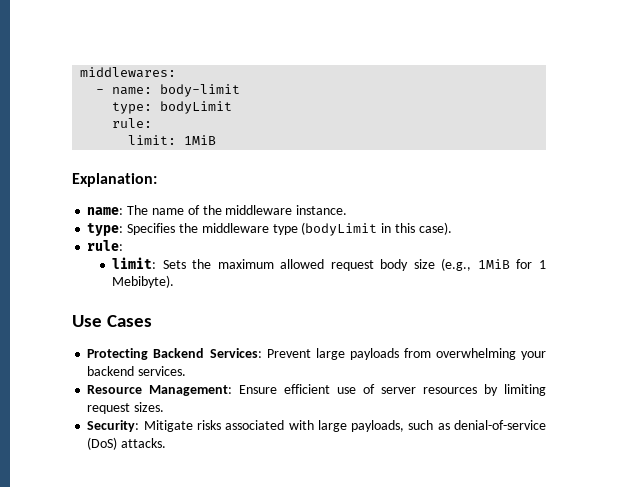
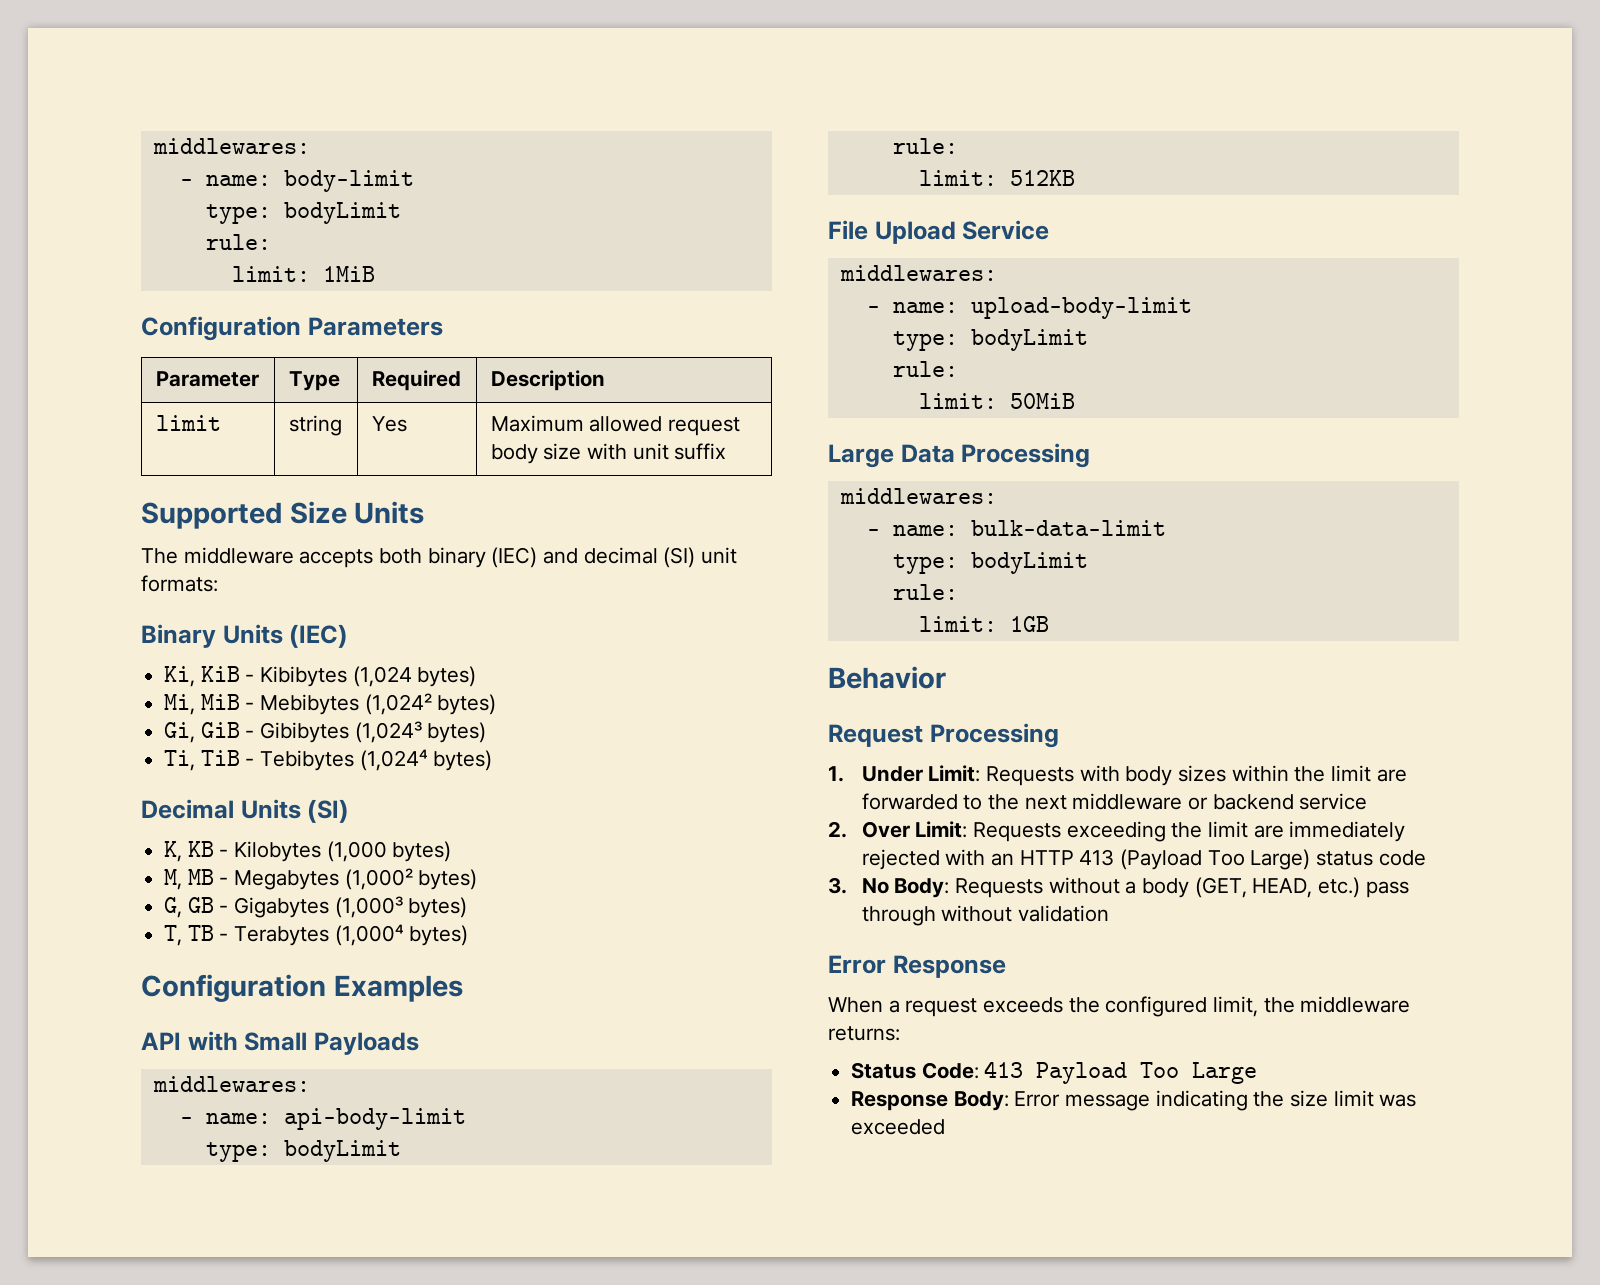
[72,173,157,187] [87,205,348,215] [87,222,452,236] [87,240,124,251] [112,257,546,271] [112,275,175,288] [72,315,153,327] [87,348,546,360] [87,366,187,376] [87,384,547,396] [87,402,165,414] [87,420,546,432] [87,437,167,450] Explanation: // name: The name of the middleware instance. // type: Specifies the middleware type (bodyLimit in this case). // rule: // limit: Sets the maximum allowed request body size (e.g., 1MiB for 1 Mebibyte). // Use Cases // Protecting Backend Services: Prevent large payloads from overwhelming your backend services. // Resource Management: Ensure efficient use of server resources by limiting request sizes. // Security: Mitigate risks associated with large payloads, such as denial-of-service (DoS) attacks. -> [141,316,443,341] [155,371,259,387] [288,371,340,391] [371,370,461,391] [490,370,605,391] [155,415,221,431] [288,415,342,436] [371,416,407,432] [490,415,740,436] [490,443,727,464] [141,501,425,529] [141,547,738,568] [141,575,218,592] [141,624,349,648] [164,666,477,687] [164,693,497,715] [164,721,487,743] [164,749,493,771] [141,799,350,823] [164,841,452,862] [164,868,478,890] [164,896,468,918] [164,924,469,946] [141,974,463,1002] [141,1031,419,1055] [152,1076,310,1092] [179,1108,466,1130] [205,1140,401,1162] [892,138,958,154] [918,170,1075,186] [828,220,1050,244] [839,265,997,281] [866,297,1192,319] [892,329,1088,351] [892,361,958,377] [918,393,1075,409] [828,443,1091,468] [839,488,997,504] [866,520,1166,536] [892,552,1088,574] [892,584,958,600] [918,616,1049,632] [828,666,946,689] [828,723,1059,748] [828,765,1407,786] [861,793,1368,810] [828,821,1406,842] [861,849,1426,870] [828,877,1409,898] [861,905,1109,926] [828,955,1006,978] [828,996,1411,1017] [828,1026,900,1041] [851,1061,1258,1084] [851,1090,1417,1111] [851,1119,946,1135] Configuration Parameters // Parameter | Type | Required | Description // limit | string | Yes | Maximum allowed request body size with unit suffix // Supported Size Units // The middleware accepts both binary (IEC) and decimal (SI) unit formats: // Binary Units (IEC) // Ki, KiB - Kibibytes (1,024 bytes) // Mi, MiB - Mebibytes (1,024² bytes) // Gi, GiB - Gibibytes (1,024³ bytes) // Ti, TiB - Tebibytes (1,024⁴ bytes) // Decimal Units (SI) // K, KB - Kilobytes (1,000 bytes) // M, MB - Megabytes (1,000² bytes) // G, GB - Gigabytes (1,000³ bytes) // T, TB - Terabytes (1,000⁴ bytes) // Configuration Examples // API with Small Payloads // middlewares: // - name: api-body-limit // type: bodyLimit // rule: // limit: 512KB // File Upload Service // middlewares: // - name: upload-body-limit // type: bodyLimit // rule: // limit: 50MiB // Large Data Processing // middlewares: // - name: bulk-data-limit // type: bodyLimit // rule: // limit: 1GB // Behavior // Request Processing // 1. Under Limit: Requests with body sizes within the limit are forwarded to the next middleware or backend service // 2. Over Limit: Requests exceeding the limit are immediately rejected with an HTTP 413 (Payload Too Large) status code // 3. No Body: Requests without a body (GET, HEAD, etc.) pass through without validation // Error Response // When a request exceeds the configured limit, the middleware returns: // Status Code: 413 Payload Too Large // Response Body: Error message indicating the size limit was exceeded

